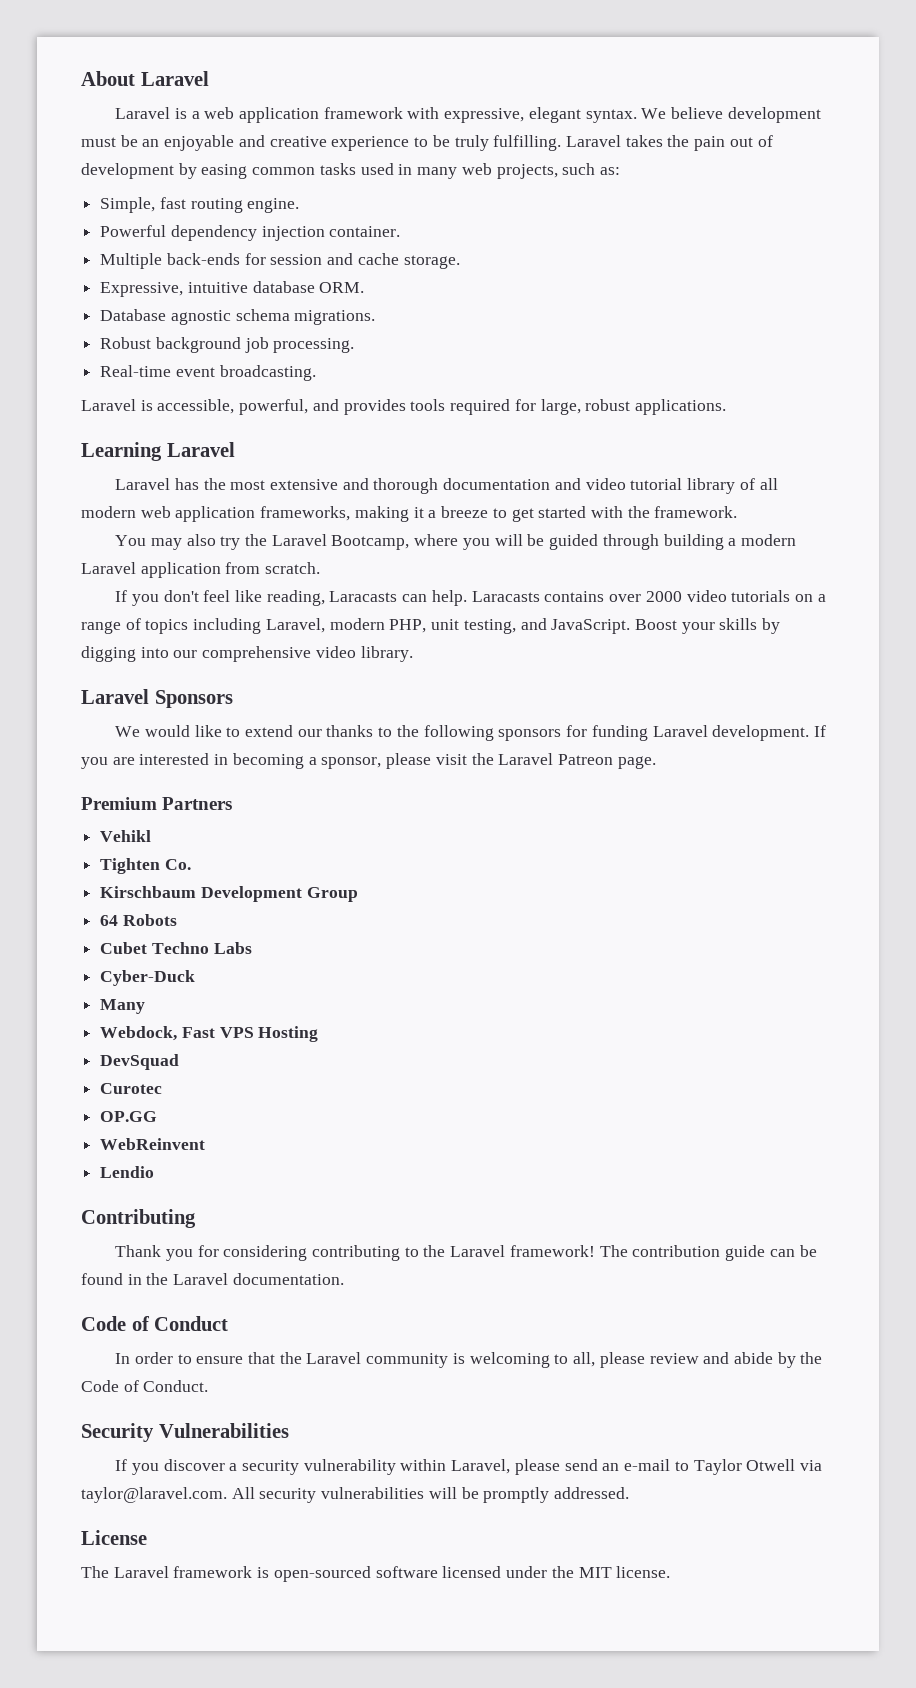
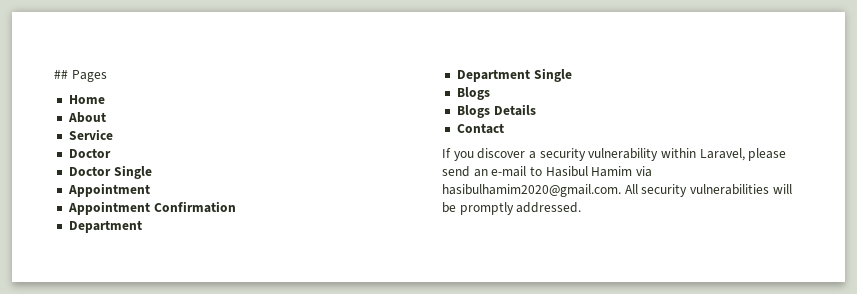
[81,71,209,86] [115,107,821,123] [81,135,773,151] [81,163,620,179] [100,197,300,213] [100,225,401,241] [100,253,460,269] [100,281,365,297] [100,309,376,325] [100,337,355,353] [100,365,316,381] [81,399,726,415] [81,442,235,461] [115,478,778,494] [81,506,738,522] [115,534,796,550] [81,562,321,578] [115,590,826,606] [81,618,781,634] [81,646,413,662] [81,689,233,708] [115,725,826,741] [81,753,656,769] [81,797,233,810] [100,830,152,842] [100,858,191,874] [100,886,358,902] [100,914,177,926] [100,942,252,954] [100,970,196,986] [100,999,146,1014] [100,1026,319,1042] [100,1054,180,1070] [100,1083,163,1094] [100,1111,158,1122] [100,1138,206,1150] [100,1166,155,1178] [81,1209,196,1228] [115,1245,817,1261] [81,1273,344,1285] [81,1316,229,1331] [115,1352,823,1368] [81,1380,209,1392] [81,1423,289,1442] About Laravel // Laravel is a web application framework with expressive, elegant syntax. We believe development must be an enjoyable and creative experience to be truly fulfilling. Laravel takes the pain out of development by easing common tasks used in many web projects, such as: // Simple, fast routing engine. // Powerful dependency injection container. // Multiple back-ends for session and cache storage. // Expressive, intuitive database ORM. // Database agnostic schema migrations. // Robust background job processing. // Real-time event broadcasting. // Laravel is accessible, powerful, and provides tools required for large, robust applications. // Learning Laravel // Laravel has the most extensive and thorough documentation and video tutorial library of all modern web application frameworks, making it a breeze to get started with the framework. // You may also try the Laravel Bootcamp, where you will be guided through building a modern Laravel application from scratch. // If you don't feel like reading, Laracasts can help. Laracasts contains over 2000 video tutorials on a range of topics including Laravel, modern PHP, unit testing, and JavaScript. Boost your skills by digging into our comprehensive video library. // Laravel Sponsors // We would like to extend our thanks to the following sponsors for funding Laravel development. If you are interested in becoming a sponsor, please visit the Laravel Patreon page. // Premium Partners // Vehikl // Tighten Co. // Kirschbaum Development Group // 64 Robots // Cubet Techno Labs // Cyber-Duck // Many // Webdock, Fast VPS Hosting // DevSquad // Curotec // OP.GG // WebReinvent // Lendio // Contributing // Thank you for considering contributing to the Laravel framework! The contribution guide can be found in the Laravel documentation. // Code of Conduct // In order to ensure that the Laravel community is welcoming to all, please review and abide by the Code of Conduct. // Security Vulnerabilities -> [54,70,107,82] [68,95,105,104] [67,112,106,123] [68,129,113,140] [68,148,111,158] [68,165,152,179] [67,183,150,197] [67,201,236,215] [68,220,142,233] [456,68,572,82] [456,87,490,100] [456,104,536,118] [456,123,504,134] ## Pages // Home // About // Service // Doctor // Doctor Single // Appointment // Appointment Confirmation // Department // Department Single // Blogs // Blogs Details // Contact
[693,1459,822,1475] [81,1487,227,1503] Taylor Otwell via taylor@laravel.com. -> [545,166,652,177] [442,184,621,197] Hasibul Hamim via hasibulhamim2020@gmail.com.
[81,1530,147,1545] [81,1566,671,1582] // License // The Laravel framework is open-sourced software licensed under the MIT license. -> (582, 207) none

